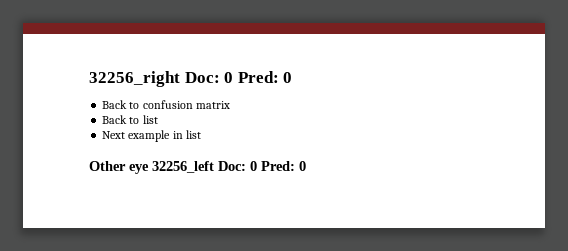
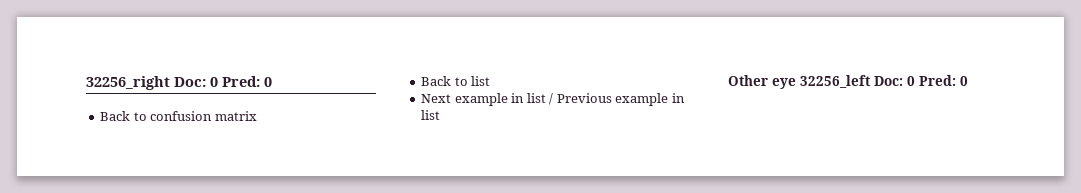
(201, 134) none -> [549,93,685,106] [421,110,441,120] / Previous example in list

